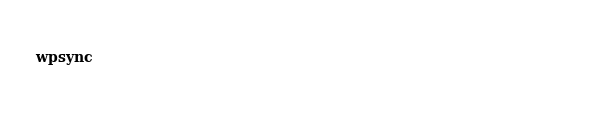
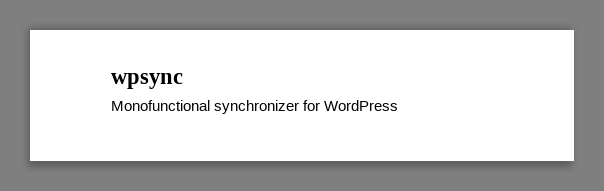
(93, 59) none -> [111,100,399,114] // Monofunctional synchronizer for WordPress

